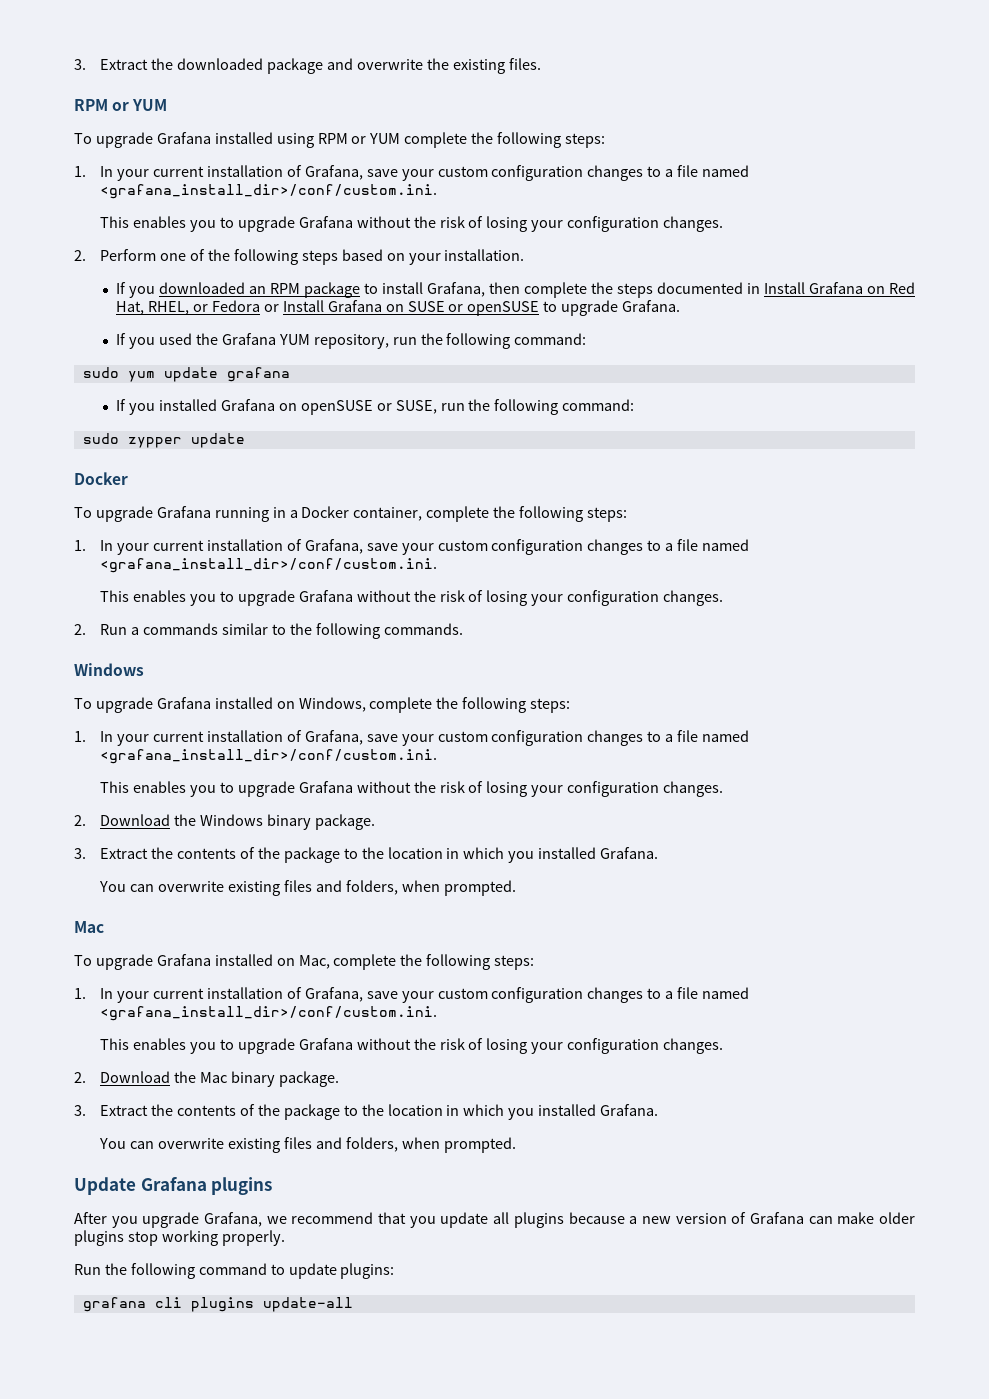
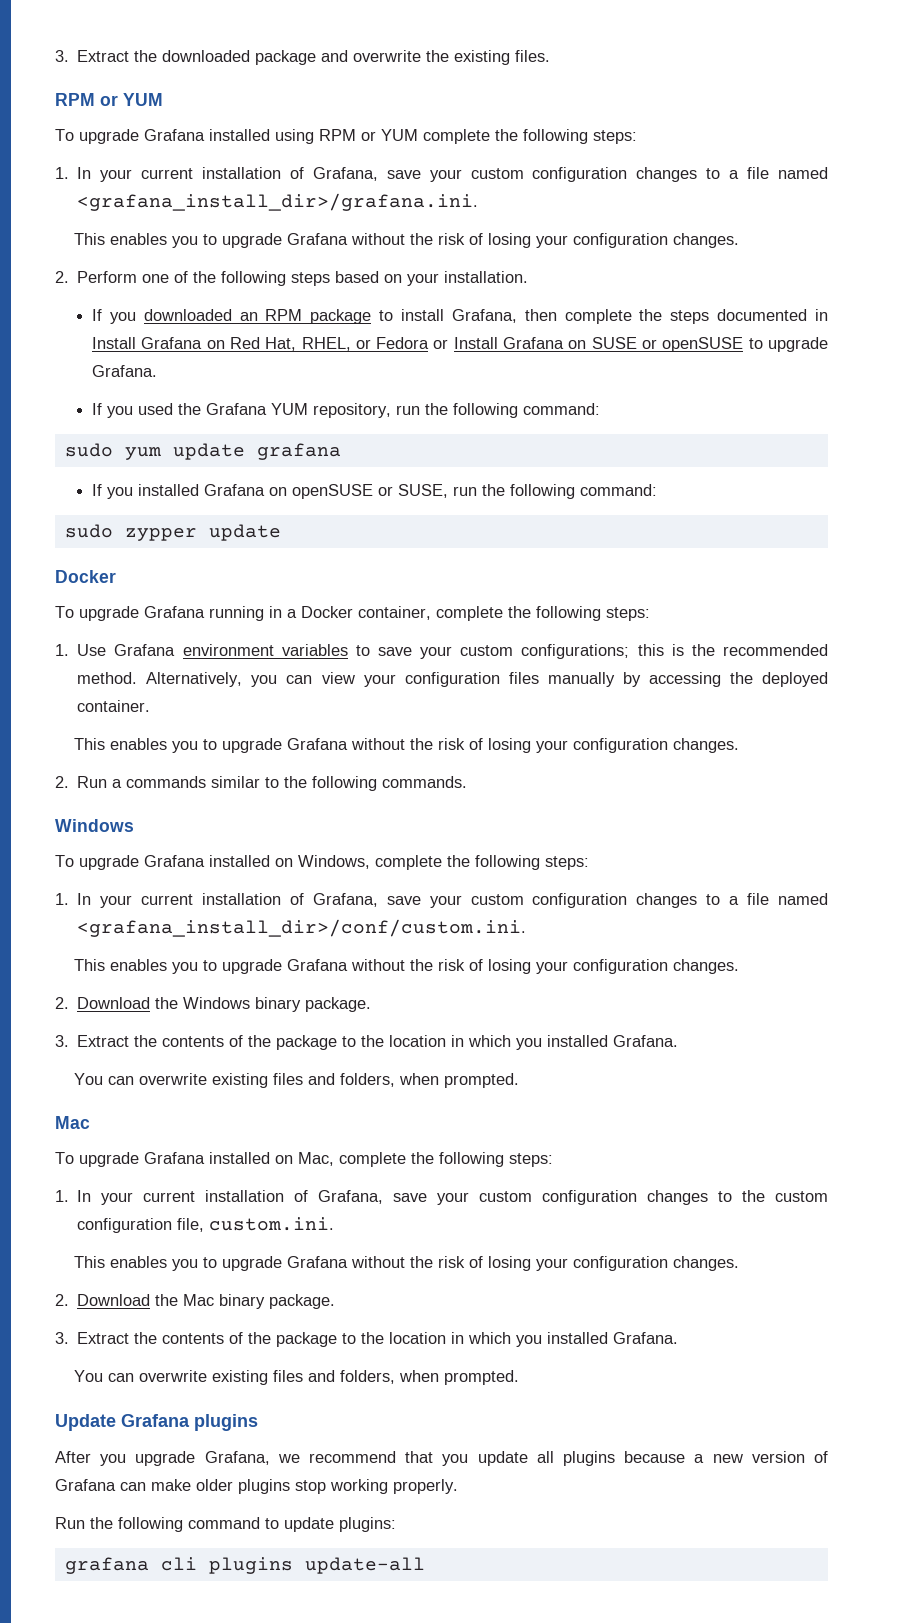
[100,184,438,199] <grafana_install_dir>/conf/custom.ini. -> [77,193,479,211] <grafana_install_dir>/grafana.ini.
[100,539,750,555] [100,558,438,573] In your current installation of Grafana, save your custom configuration changes to a file named <grafana_install_dir>/conf/custom.ini. -> [77,644,828,659] [77,672,828,687] [77,700,151,712] Use Grafana environment variables to save your custom configurations; this is the recommended method. Alternatively, you can view your configuration files manually by accessing the deployed container.
[665,987,750,999] [100,1006,438,1021] a file named <grafana_install_dir>/conf/custom.ini. -> [742,1190,829,1202] [77,1217,335,1233] the custom configuration file, custom.ini.

